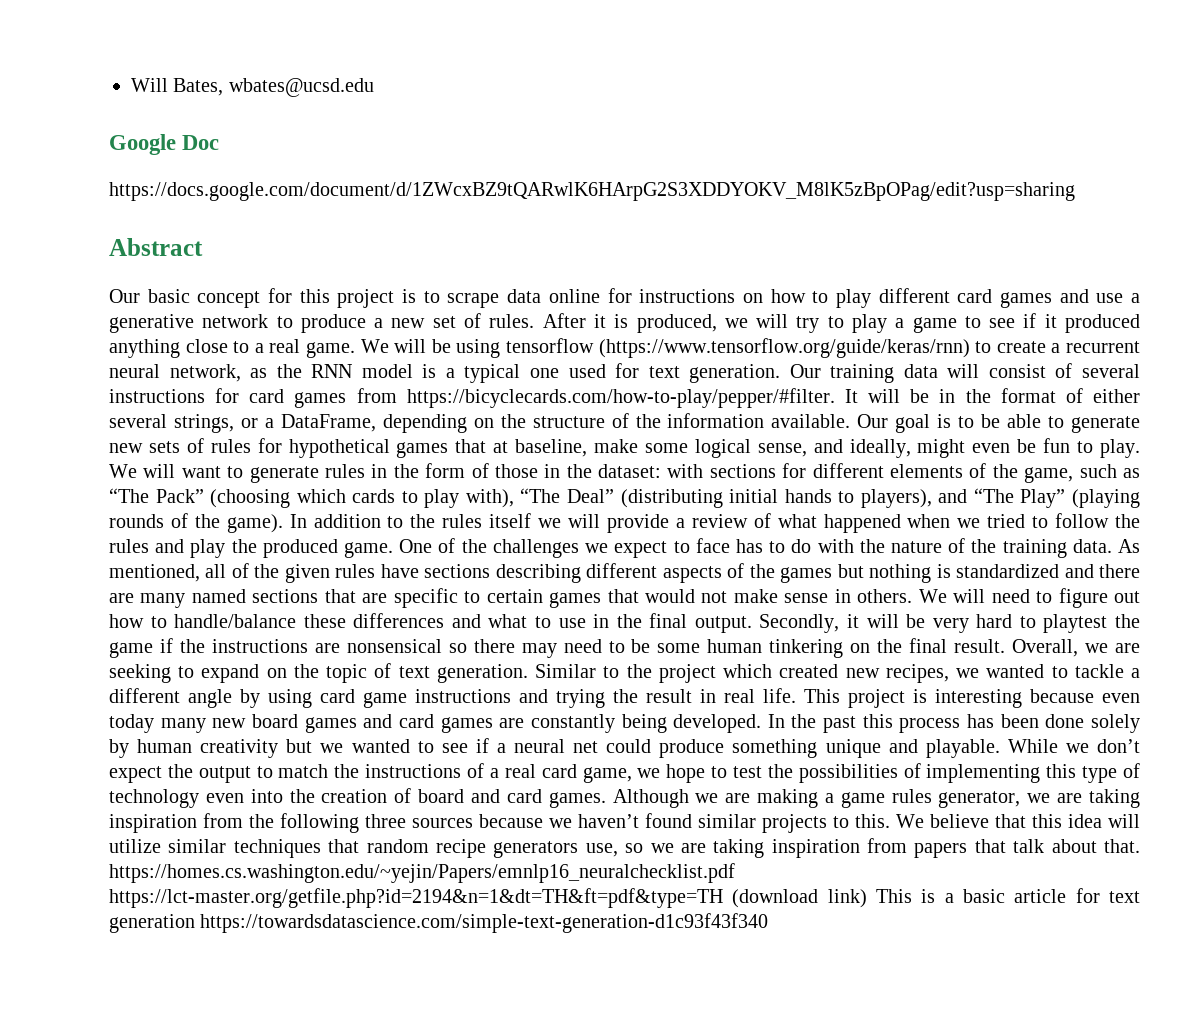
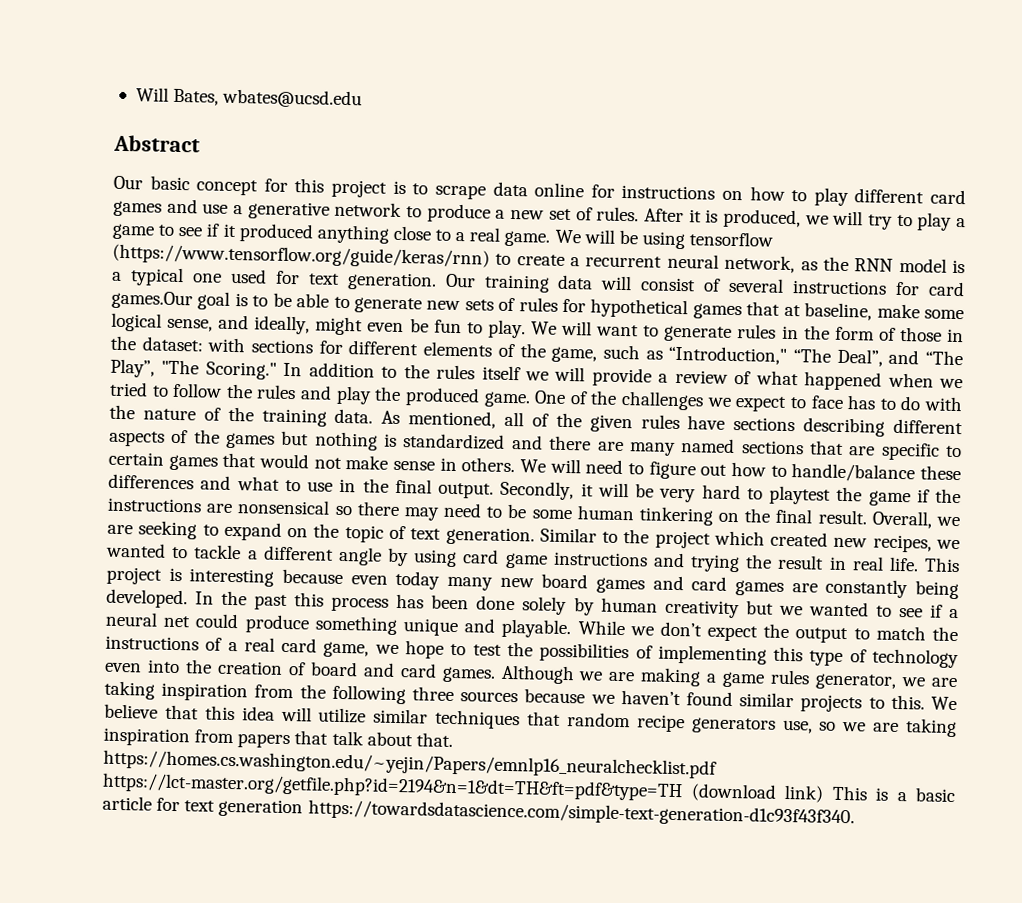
[109,134,220,155] [109,182,1075,201] // Google Doc // https://docs.google.com/document/d/1ZWcxBZ9tQARwlK6HArpG2S3XDDYOKV_M8lK5zBpOPag/edit?usp=sharing -> (363, 98) none
[294,388,1141,408] [109,413,889,433] games from https://bicyclecards.com/how-to-play/pepper/#filter. It will be in the format of either several strings, or a DataFrame, depending on the structure of the information available. Our -> [111,290,193,310] games.Our
[109,488,1140,508] [109,513,283,533] “The Pack” (choosing which cards to play with), “The Deal” (distributing initial hands to players), and “The Play” (playing rounds of the game). -> [668,345,963,367] [110,358,277,380] “Introduction," “The Deal”, and “The Play”, "The Scoring."
[200,913,769,933] https://towardsdatascience.com/simple-text-generation-d1c93f43f340 -> [307,799,855,828] https://towardsdatascience.com/simple-text-generation-d1c93f43f340.

